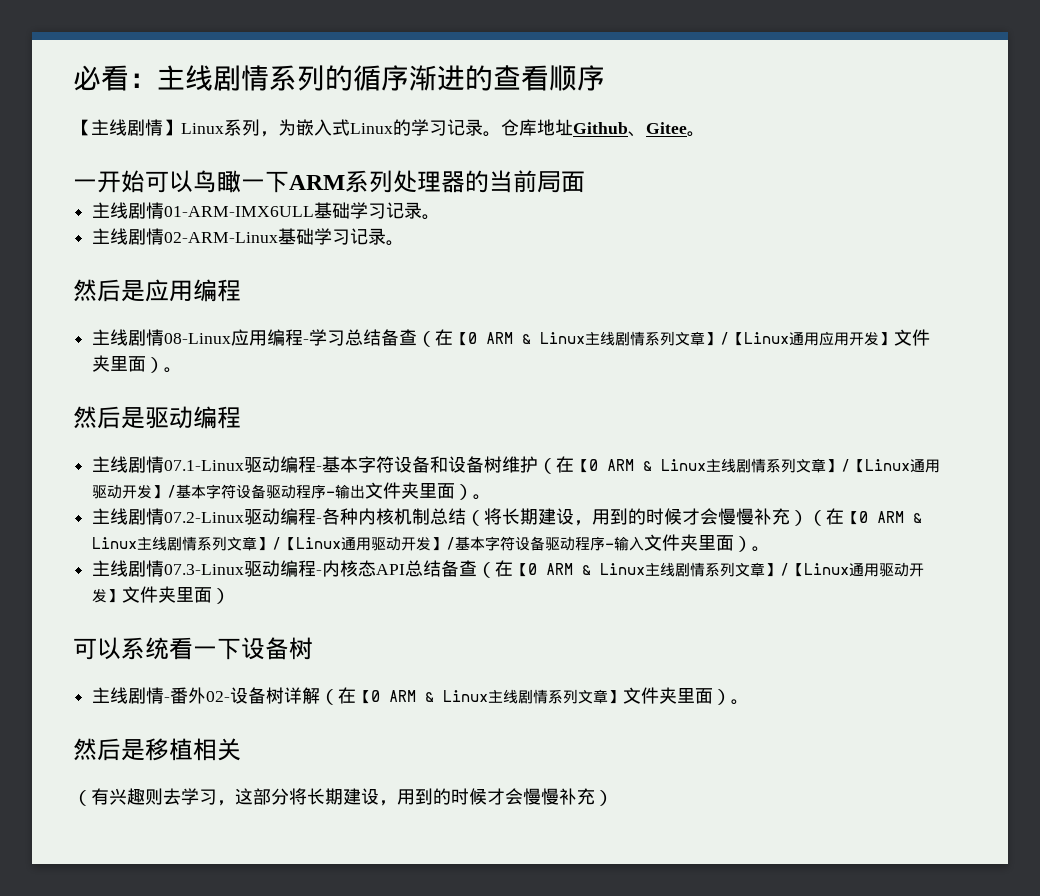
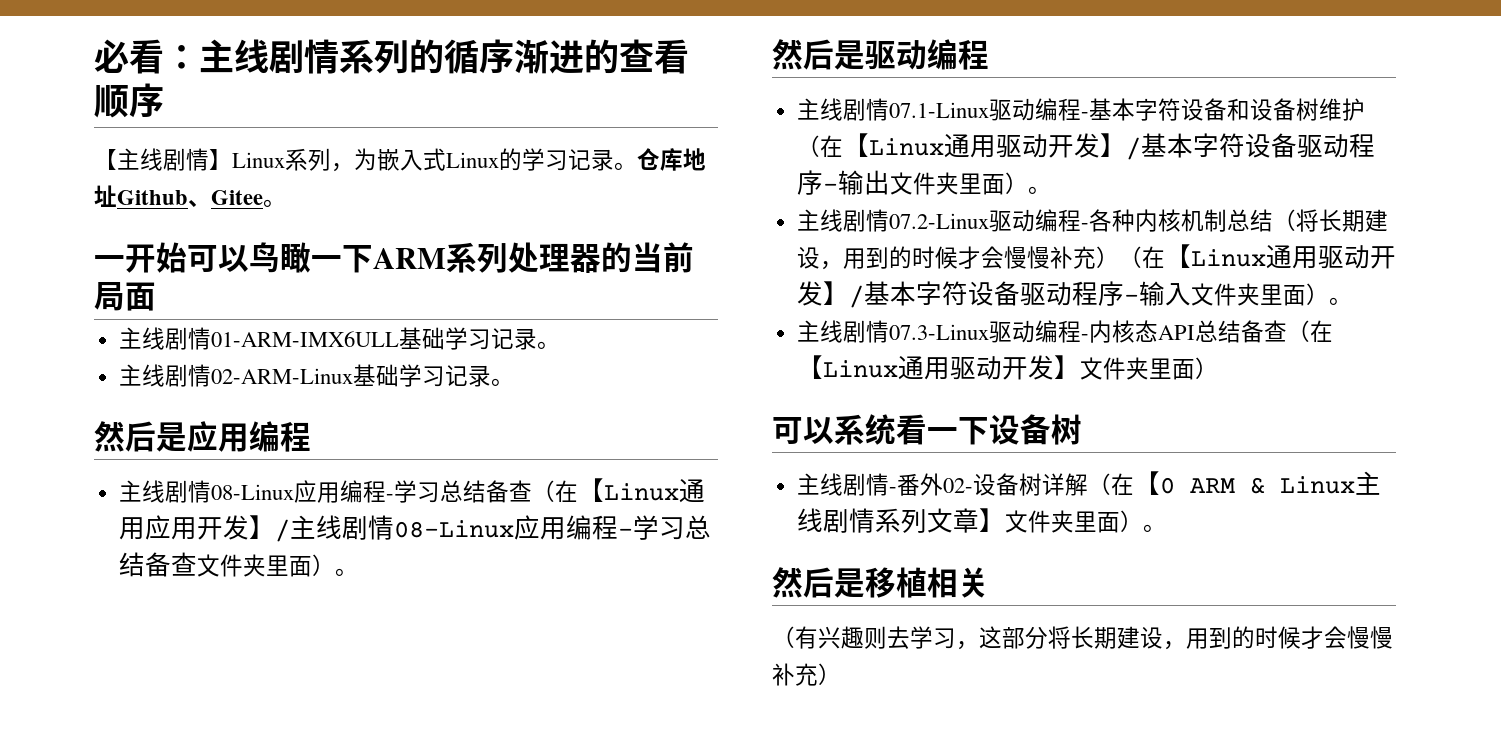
[468,331,745,346] 0 ARM & Linux主线剧情系列文章】/【 -> (604, 490) none
(895, 339) none -> [274,515,711,542] [118,552,197,577] /主线剧情08-Linux应用编程-学习总结备查
[589,458,866,473] 0 ARM & Linux主线剧情系列文章】/【 -> (869, 145) none
[859,511,923,523] [92,536,297,551] 0 ARM & Linux主线剧情系列文章】/【 -> (1191, 256) none
[528,562,805,577] 0 ARM & Linux主线剧情系列文章】/【 -> (823, 367) none

